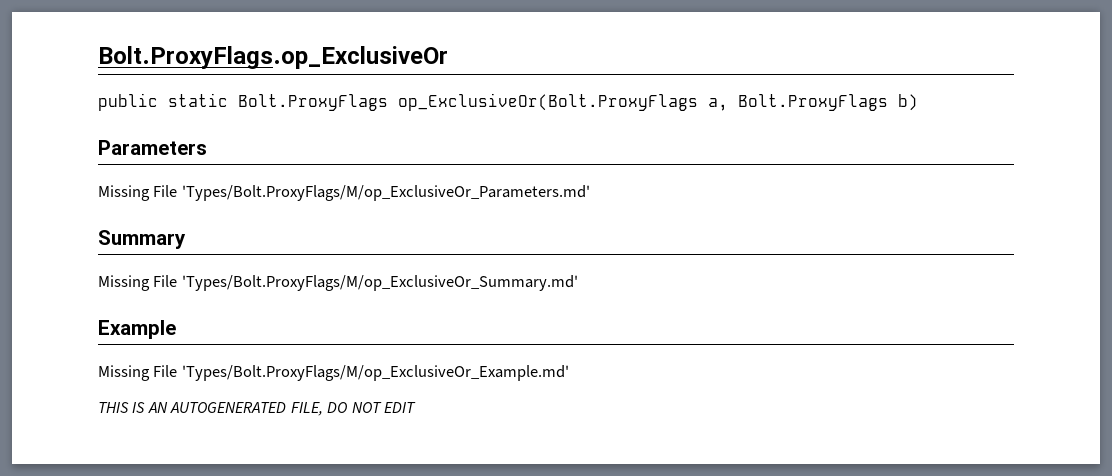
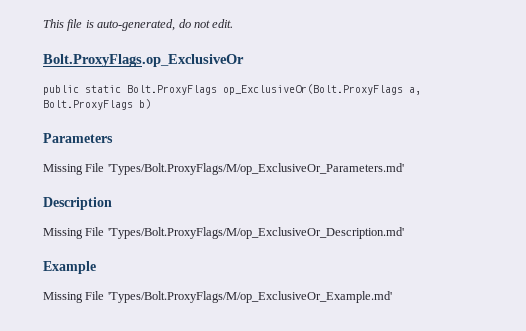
(98, 57) none -> [43,19,234,31] This file is auto-generated, do not edit. //
[98,230,186,249] [98,275,578,291] Summary // Missing File 'Types/Bolt.ProxyFlags/M/op_ExclusiveOr_Summary.md' -> [43,197,112,210] [43,227,404,239] Description // Missing File 'Types/Bolt.ProxyFlags/M/op_ExclusiveOr_Description.md'
[98,402,417,416] // THIS IS AN AUTOGENERATED FILE, DO NOT EDIT -> (392, 297) none

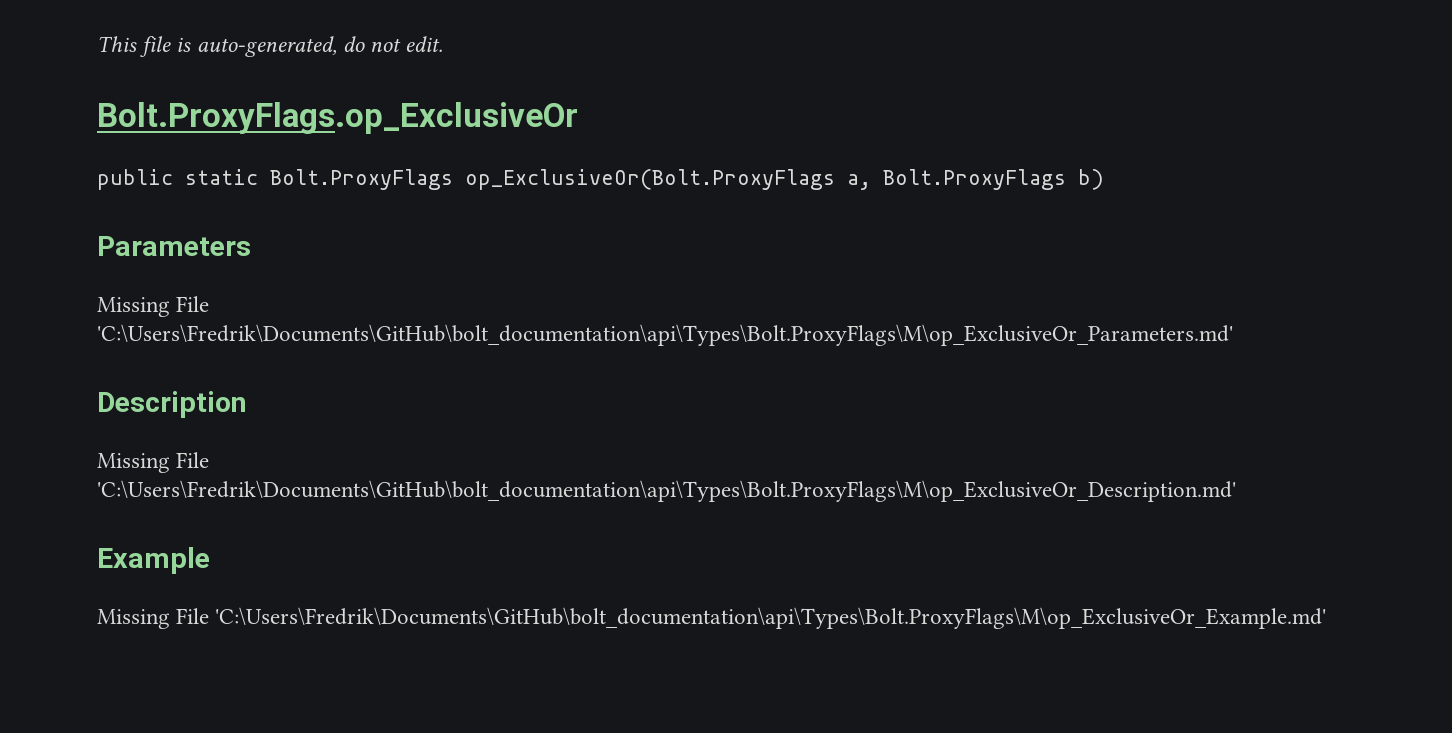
[107,163,404,175] 'Types/Bolt.ProxyFlags/M/op_ExclusiveOr_Parameters.md' -> [97,324,1233,346] 'C:\Users\Fredrik\Documents\GitHub\bolt_documentation\api\Types\Bolt.ProxyFlags\M\op_ExclusiveOr_Parameters.md'
[107,227,404,239] 'Types/Bolt.ProxyFlags/M/op_ExclusiveOr_Description.md' -> [97,480,1236,502] 'C:\Users\Fredrik\Documents\GitHub\bolt_documentation\api\Types\Bolt.ProxyFlags\M\op_ExclusiveOr_Description.md'
[107,291,392,303] 'Types/Bolt.ProxyFlags/M/op_ExclusiveOr_Example.md' -> [215,607,1327,629] 'C:\Users\Fredrik\Documents\GitHub\bolt_documentation\api\Types\Bolt.ProxyFlags\M\op_ExclusiveOr_Example.md'

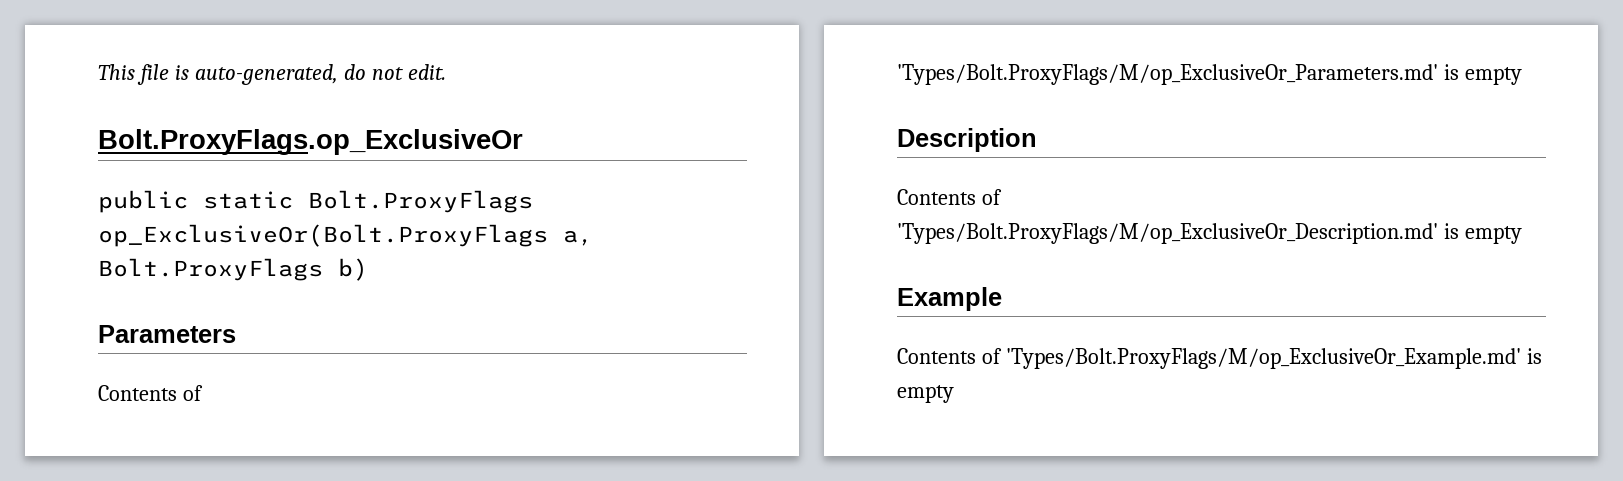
[97,296,210,317] [97,324,1233,346] [97,391,247,418] [97,452,210,473] [97,480,1236,502] [97,547,210,574] [97,607,1327,629] Missing File 'C:\Users\Fredrik\Documents\GitHub\bolt_documentation\api\Types\Bolt.ProxyFlags\M\op_ExclusiveOr_Parameters.md' // Description // Missing File 'C:\Users\Fredrik\Documents\GitHub\bolt_documentation\api\Types\Bolt.ProxyFlags\M\op_ExclusiveOr_Description.md' // Example // Missing File 'C:\Users\Fredrik\Documents\GitHub\bolt_documentation\api\Types\Bolt.ProxyFlags\M\op_ExclusiveOr_Example.md' -> [98,385,203,401] [897,64,1522,85] [897,128,1037,152] [897,189,1002,205] [897,223,1522,244] [897,287,1002,311] [897,348,1542,369] [897,385,954,403] Contents of 'Types/Bolt.ProxyFlags/M/op_ExclusiveOr_Parameters.md' is empty // Description // Contents of 'Types/Bolt.ProxyFlags/M/op_ExclusiveOr_Description.md' is empty // Example // Contents of 'Types/Bolt.ProxyFlags/M/op_ExclusiveOr_Example.md' is empty

